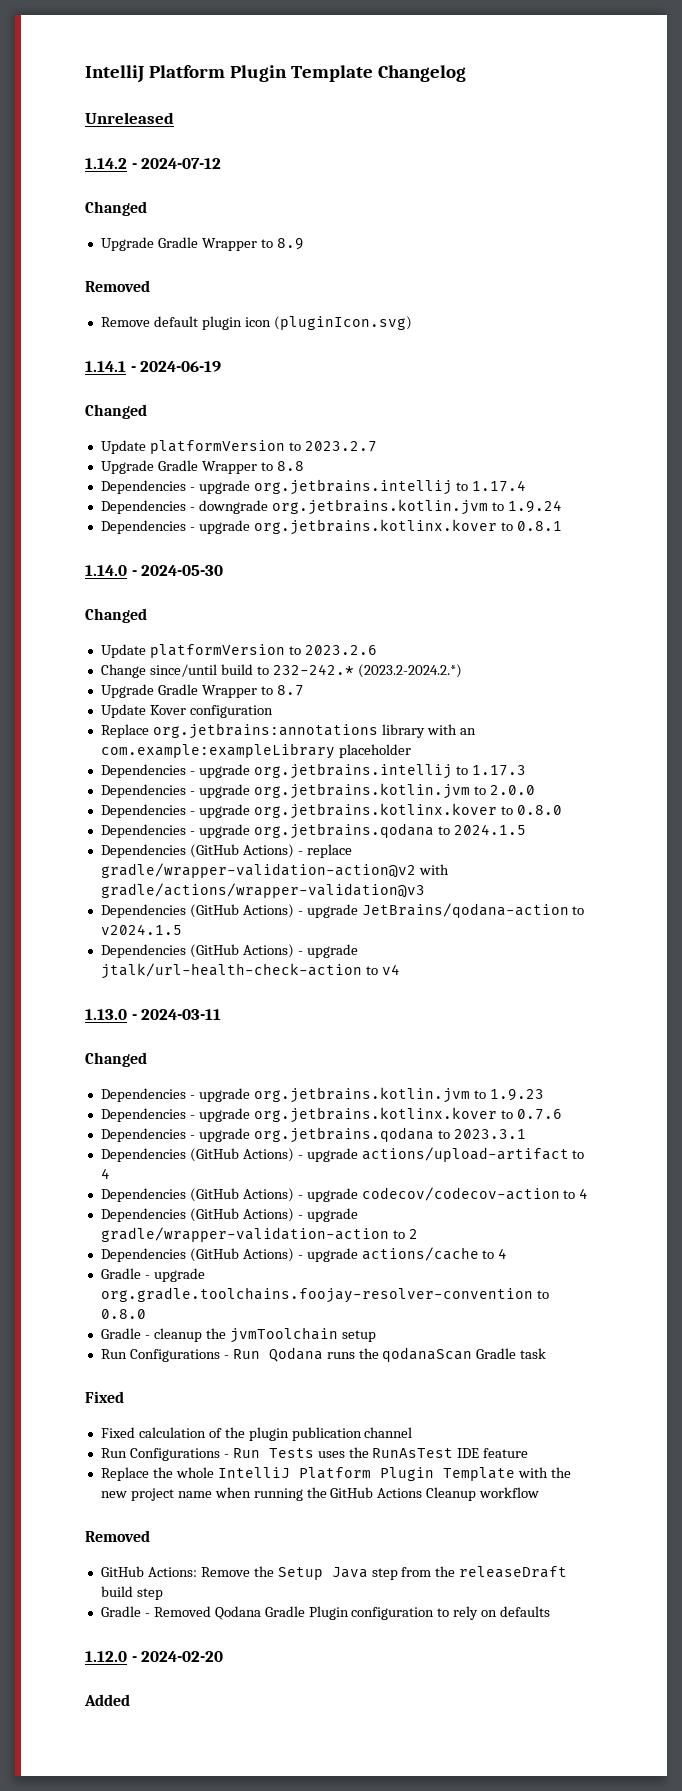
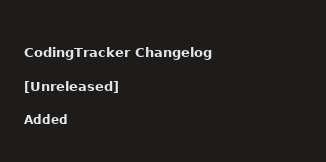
[85,65,466,83] [85,112,174,124] [85,158,222,169] [85,201,147,216] [100,237,304,251] [85,280,150,292] [100,316,412,330] [85,361,222,372] [85,404,147,419] [100,440,377,454] [100,460,304,474] [100,479,526,495] [100,499,562,515] [100,519,562,535] [85,565,224,576] [85,608,147,623] [100,644,377,658] [100,664,462,678] [100,684,304,698] [100,704,273,718] [100,723,476,739] [100,743,411,759] [100,763,526,779] [100,783,535,799] [100,803,562,819] [100,823,526,839] [100,844,352,858] [100,863,449,878] [100,883,425,898] [100,903,585,918] [100,924,182,935] [100,944,358,958] [100,963,400,979] [85,1009,222,1020] [85,1052,147,1067] [100,1087,544,1103] [100,1107,562,1123] [100,1127,526,1143] [100,1147,585,1162] [100,1168,110,1179] [100,1187,589,1202] [100,1208,358,1222] [100,1227,418,1242] [100,1247,508,1262] [100,1268,205,1282] [100,1287,549,1303] [100,1309,146,1319] [100,1327,376,1343] [100,1347,547,1362] [85,1391,124,1403] [100,1427,413,1441] [100,1447,529,1461] [100,1467,571,1481] [100,1487,540,1501] [85,1530,150,1542] [100,1566,568,1580] [100,1586,163,1600] [100,1606,551,1620] [85,1651,224,1662] IntelliJ Platform Plugin Template Changelog // Unreleased // 1.14.2 - 2024-07-12 // Changed // Upgrade Gradle Wrapper to 8.9 // Removed // Remove default plugin icon (pluginIcon.svg) // 1.14.1 - 2024-06-19 // Changed // Update platformVersion to 2023.2.7 // Upgrade Gradle Wrapper to 8.8 // Dependencies - upgrade org.jetbrains.intellij to 1.17.4 // Dependencies - downgrade org.jetbrains.kotlin.jvm to 1.9.24 // Dependencies - upgrade org.jetbrains.kotlinx.kover to 0.8.1 // 1.14.0 - 2024-05-30 // Changed // Update platformVersion to 2023.2.6 // Change since/until build to 232-242.* (2023.2-2024.2.*) // Upgrade Gradle Wrapper to 8.7 // Update Kover configuration // Replace org.jetbrains:annotations library with an com.example:exampleLibrary placeholder // Dependencies - upgrade org.jetbrains.intellij to 1.17.3 // Dependencies - upgrade org.jetbrains.kotlin.jvm to 2.0.0 // Dependencies - upgrade org.jetbrains.kotlinx.kover to 0.8.0 // Dependencies - upgrade org.jetbrains.qodana to 2024.1.5 // Dependencies (GitHub Actions) - replace gradle/wrapper-validation-action@v2 with gradle/actions/wrapper-validation@v3 // Dependencies (GitHub Actions) - upgrade JetBrains/qodana-action to v2024.1.5 // Dependencies (GitHub Actions) - upgrade jtalk/url-health-check-action to v4 // 1.13.0 - 2024-03-11 // Changed // Dependencies - upgrade org.jetbrains.kotlin.jvm to 1.9.23 // Dependencies - upgrade org.jetbrains.kotlinx.kover to 0.7.6 // Dependencies - upgrade org.jetbrains.qodana to 2023.3.1 // Dependencies (GitHub Actions) - upgrade actions/upload-artifact to 4 // Dependencies (GitHub Actions) - upgrade codecov/codecov-action to 4 // Dependencies (GitHub Actions) - upgrade gradle/wrapper-validation-action to 2 // Dependencies (GitHub Actions) - upgrade actions/cache to 4 // Gradle - upgrade org.gradle.toolchains.foojay-resolver-convention to 0.8.0 // Gradle - cleanup the jvmToolchain setup // Run Configurations - Run Qodana runs the qodanaScan Gradle task // Fixed // Fixed calculation of the plugin publication channel // Run Configurations - Run Tests uses the RunAsTest IDE feature // Replace the whole IntelliJ Platform Plugin Template with the new project name when running the GitHub Actions Cleanup workflow // Removed // GitHub Actions: Remove the Setup Java step from the releaseDraft build step // Gradle - Removed Qodana Gradle Plugin configuration to rely on defaults // 1.12.0 - 2024-02-20 -> [24,47,212,60] [24,81,119,93] CodingTracker Changelog // [Unreleased]

